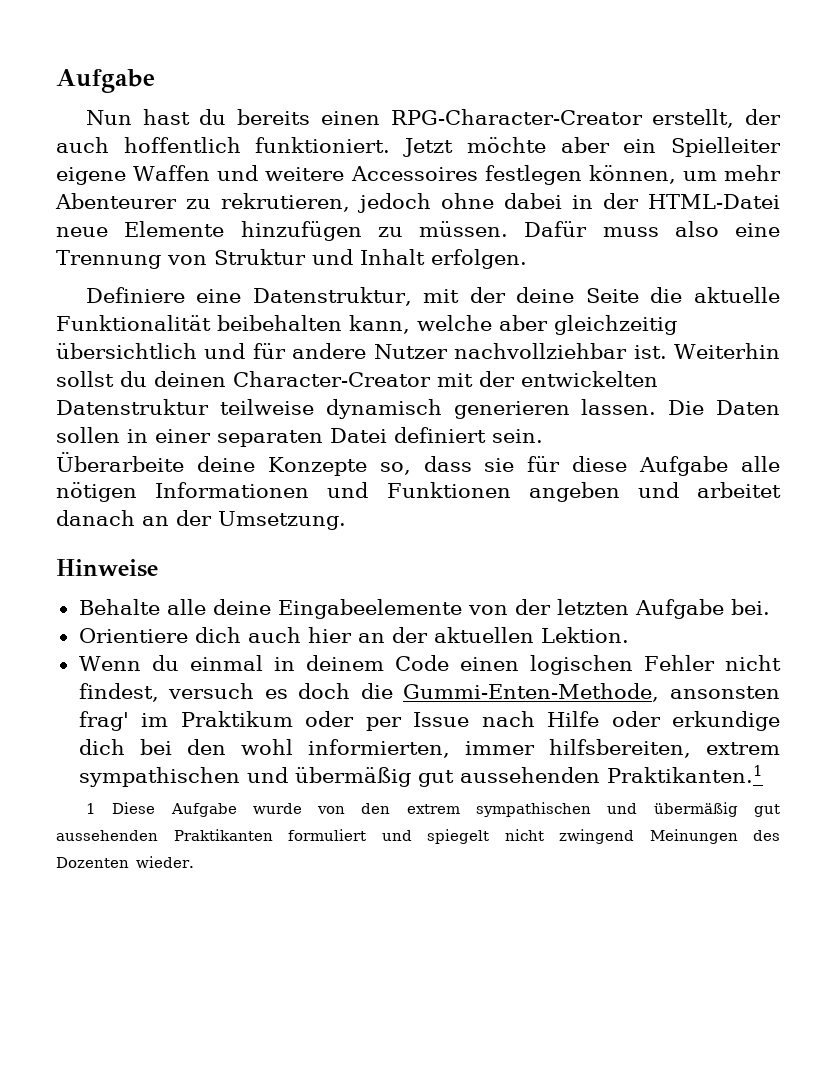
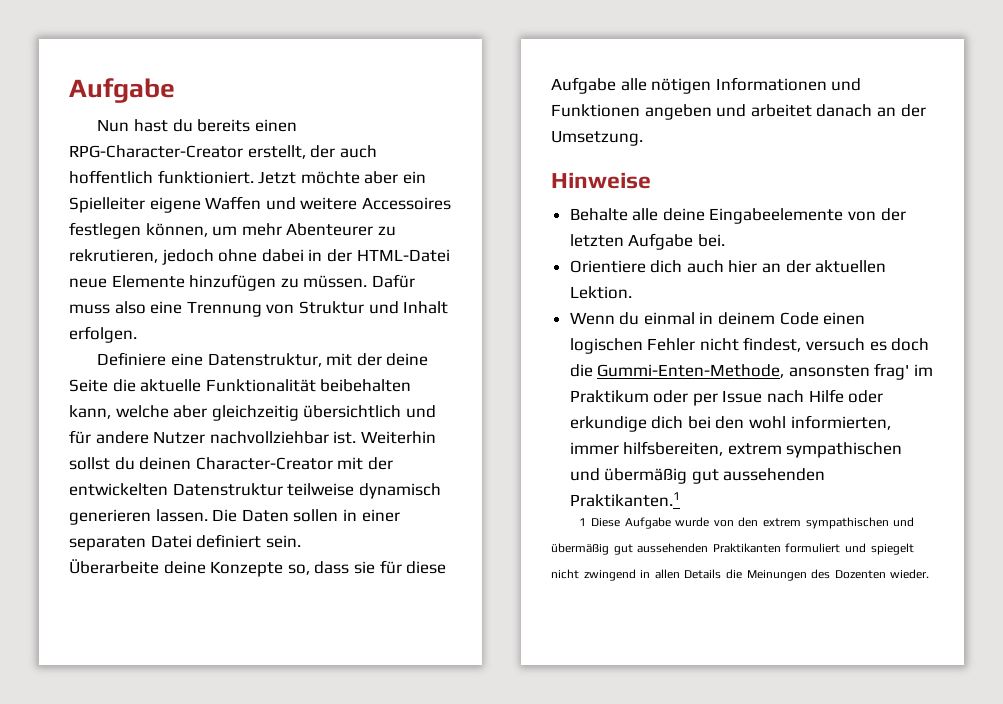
(634, 836) none -> [640,569,742,579] in allen Details die

